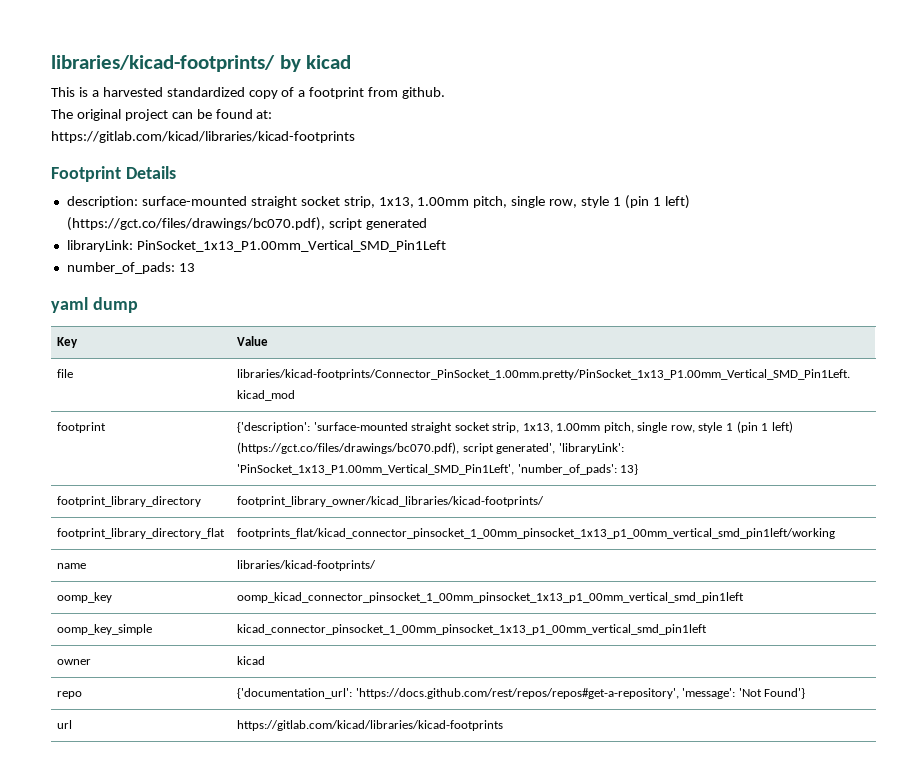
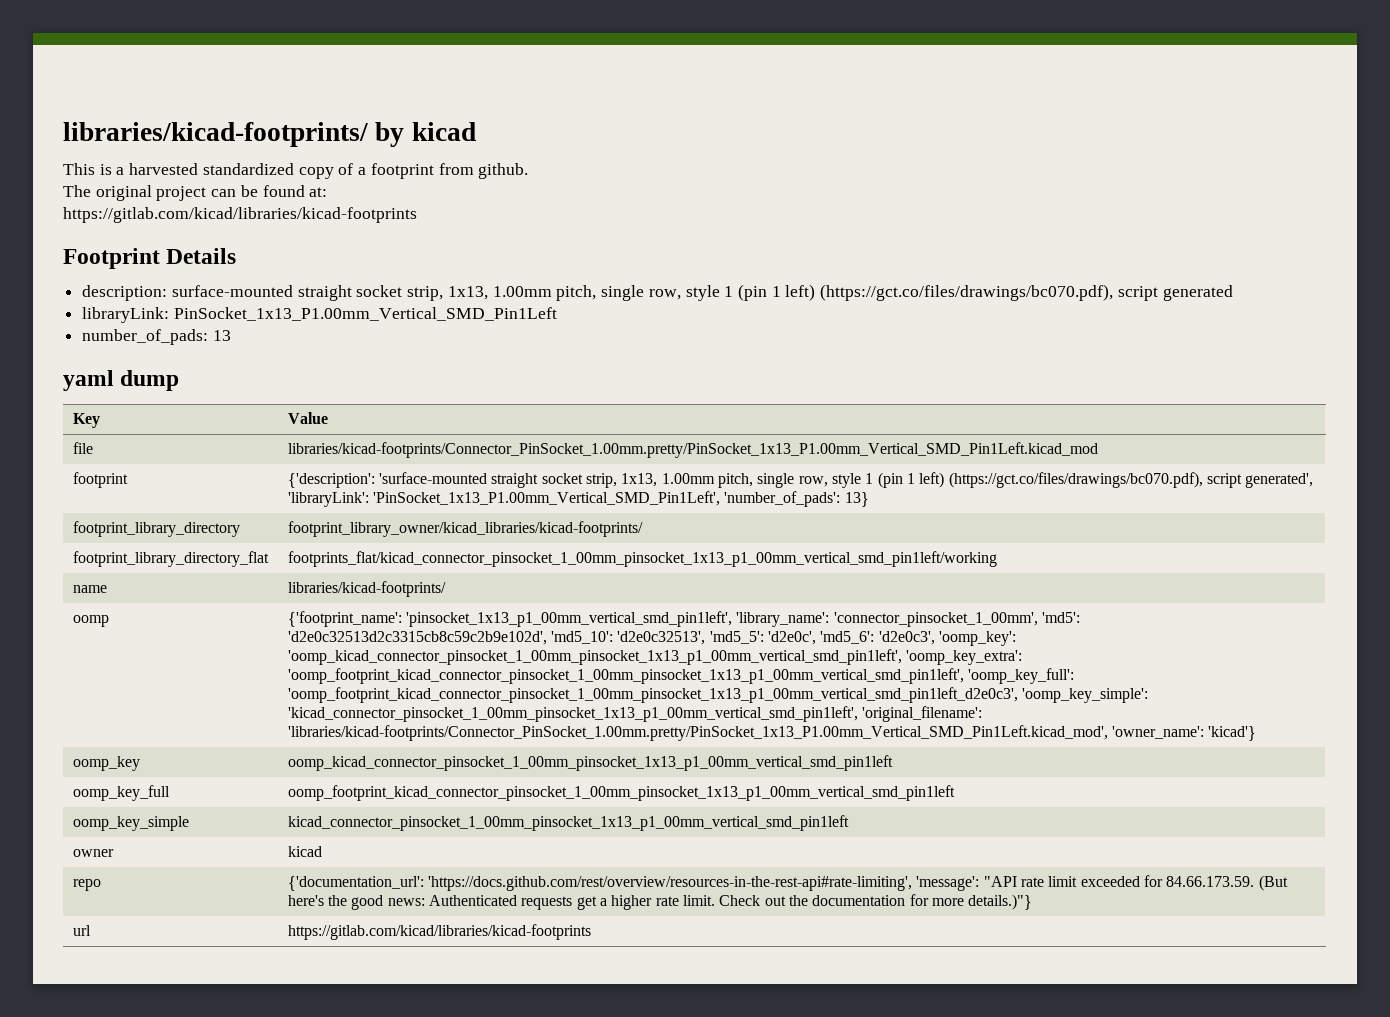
(377, 565) none -> [72,615,109,627] [287,611,1081,627] [287,631,1017,646] [287,649,1023,665] [287,668,1075,684] [287,687,1149,703] [287,706,983,722] [287,725,1257,741] // oomp | {'footprint_name': 'pinsocket_1x13_p1_00mm_vertical_smd_pin1left', 'library_name': 'connector_pinsocket_1_00mm', 'md5': 'd2e0c32513d2c3315cb8c59c2b9e102d', 'md5_10': 'd2e0c32513', 'md5_5': 'd2e0c', 'md5_6': 'd2e0c3', 'oomp_key': 'oomp_kicad_connector_pinsocket_1_00mm_pinsocket_1x13_p1_00mm_vertical_smd_pin1left', 'oomp_key_extra': 'oomp_footprint_kicad_connector_pinsocket_1_00mm_pinsocket_1x13_p1_00mm_vertical_smd_pin1left', 'oomp_key_full': 'oomp_footprint_kicad_connector_pinsocket_1_00mm_pinsocket_1x13_p1_00mm_vertical_smd_pin1left_d2e0c3', 'oomp_key_simple': 'kicad_connector_pinsocket_1_00mm_pinsocket_1x13_p1_00mm_vertical_smd_pin1left', 'original_filename': 'libraries/kicad-footprints/Connector_PinSocket_1.00mm.pretty/PinSocket_1x13_P1.00mm_Vertical_SMD_Pin1Left.kicad_mod', 'owner_name': 'kicad'}
(745, 597) none -> [72,785,170,801] [287,785,955,801] // oomp_key_full | oomp_footprint_kicad_connector_pinsocket_1_00mm_pinsocket_1x13_p1_00mm_vertical_smd_pin1left
[355,688,806,699] 'https://docs.github.com/rest/repos/repos#get-a-repository', 'message': 'Not Found'} -> [428,875,1288,891] [287,894,1033,910] 'https://docs.github.com/rest/overview/resources-in-the-rest-api#rate-limiting', 'message': "API rate limit exceeded for 84.66.173.59. (But here's the good news: Authenticated requests get a higher rate limit. Check out the documentation for more details.)"}

